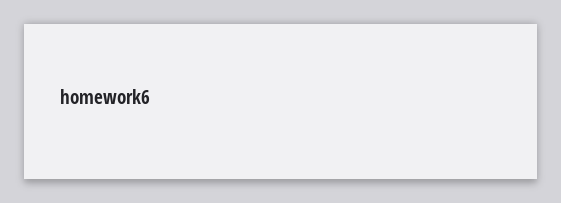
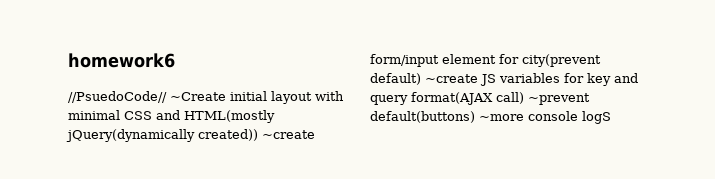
(150, 96) none -> [68,91,344,104] [68,110,275,123] [66,129,315,142] [370,54,601,67] [370,73,638,86] [370,92,590,105] [370,111,611,124] // //PsuedoCode// ~Create initial layout with minimal CSS and HTML(mostly jQuery(dynamically created)) ~create form/input element for city(prevent default) ~create JS variables for key and query format(AJAX call) ~prevent default(buttons) ~more console logS

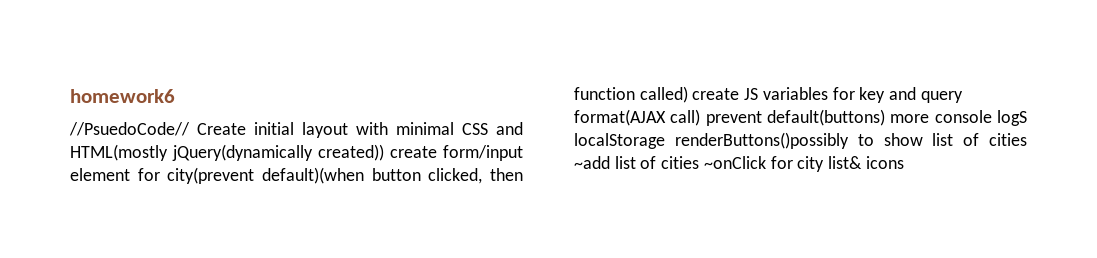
[170,92,226,101] ~Create -> [197,123,246,135] Create
[262,130,315,139] ~create -> [390,146,437,158] create
[370,73,478,85] default) ~create -> [262,167,523,184] [574,86,740,103] default)(when button clicked, then function called) create
[528,93,590,105] [370,111,611,124] ~prevent default(buttons) ~more console logS -> [705,109,1027,126] [574,132,1027,149] [574,156,904,172] prevent default(buttons) more console logS localStorage renderButtons()possibly to show list of cities ~add list of cities ~onClick for city list& icons

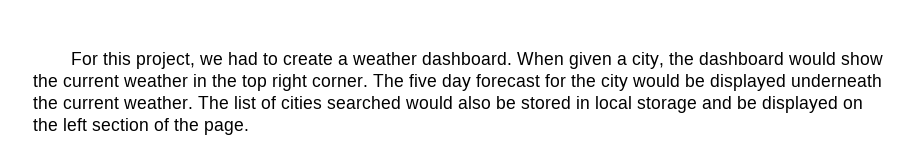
[70,89,175,103] [69,122,523,138] [70,144,523,161] [70,167,523,184] [574,86,963,103] [574,109,1027,126] [574,132,1027,149] [574,156,904,172] homework6 // //PsuedoCode// Create initial layout with minimal CSS and HTML(mostly jQuery(dynamically created)) create form/input element for city(prevent default)(when button clicked, then function called) create JS variables for key and query format(AJAX call) prevent default(buttons) more console logS localStorage renderButtons()possibly to show list of cities ~add list of cities ~onClick for city list& icons -> [70,52,883,69] [33,74,882,91] [33,96,863,113] [33,118,249,135] For this project, we had to create a weather dashboard. When given a city, the dashboard would show the current weather in the top right corner. The five day forecast for the city would be displayed underneath the current weather. The list of cities searched would also be stored in local storage and be displayed on the left section of the page.

